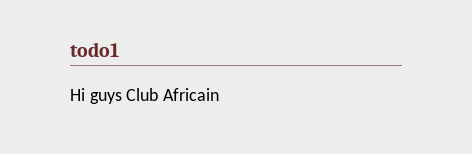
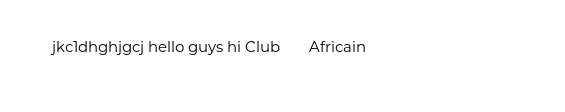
[70,42,119,57] [70,88,122,104] todo1 // Hi guys -> [50,41,242,55] jkc1dhghjgcj hello guys hi

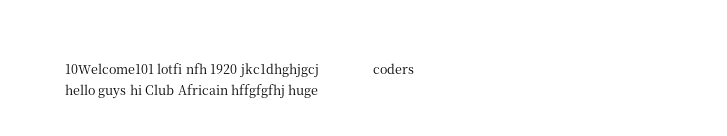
(50, 48) none -> [65,63,238,74] 10Welcome101 lotfi nfh 1920
(366, 46) none -> [230,84,319,99] [373,63,414,74] hffgfgfhj huge coders

